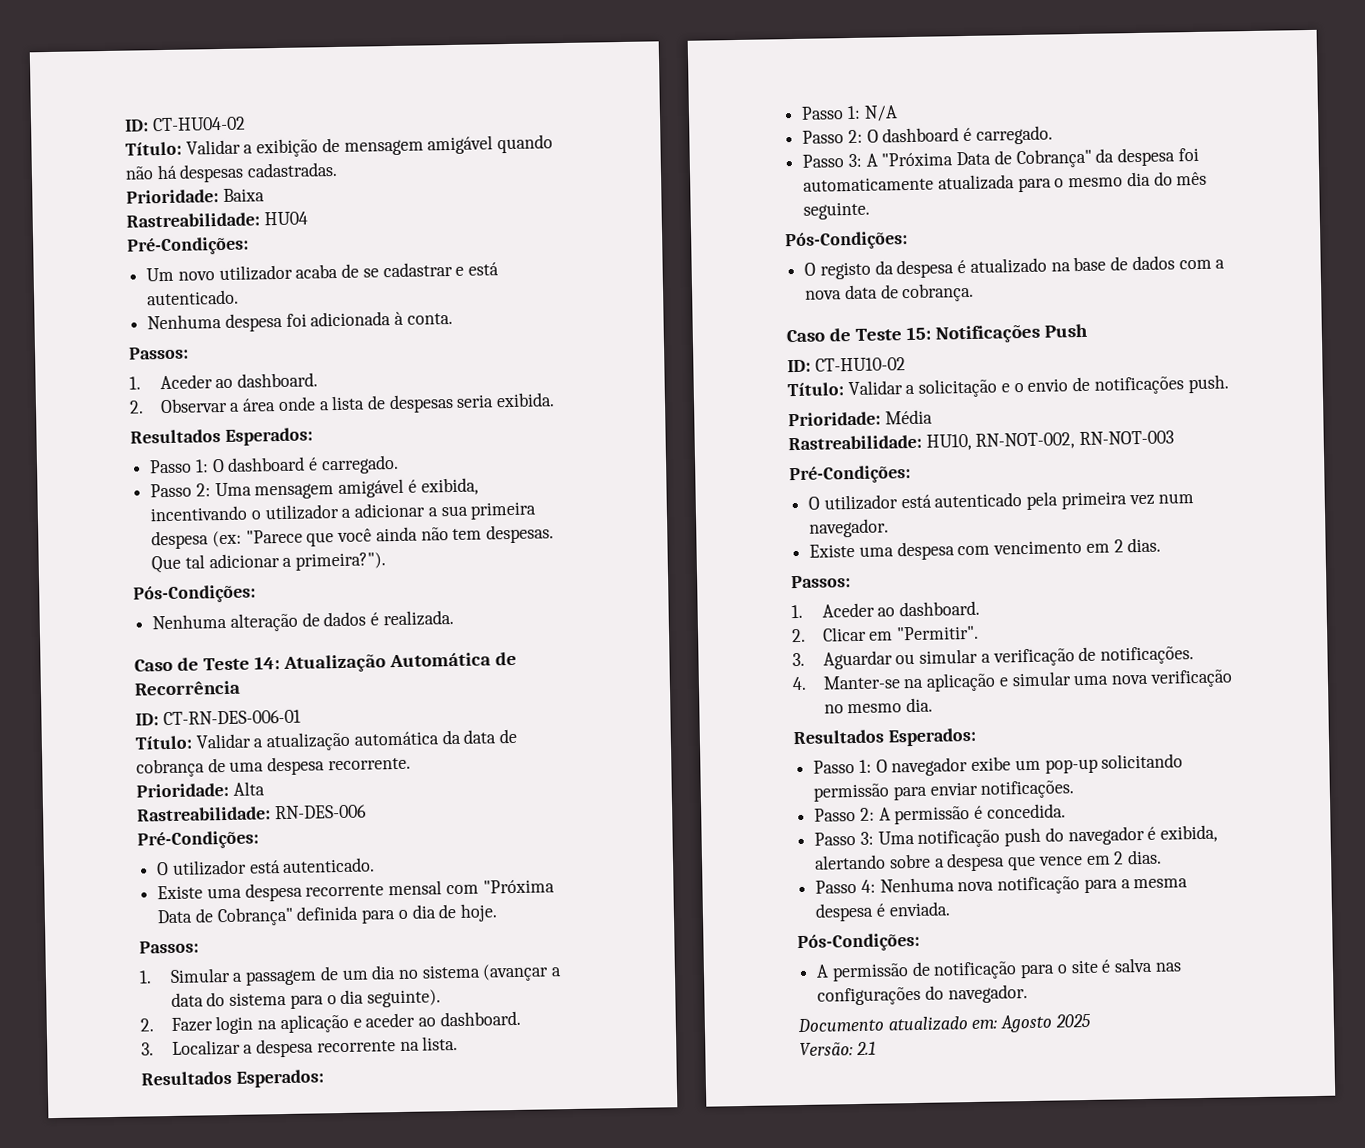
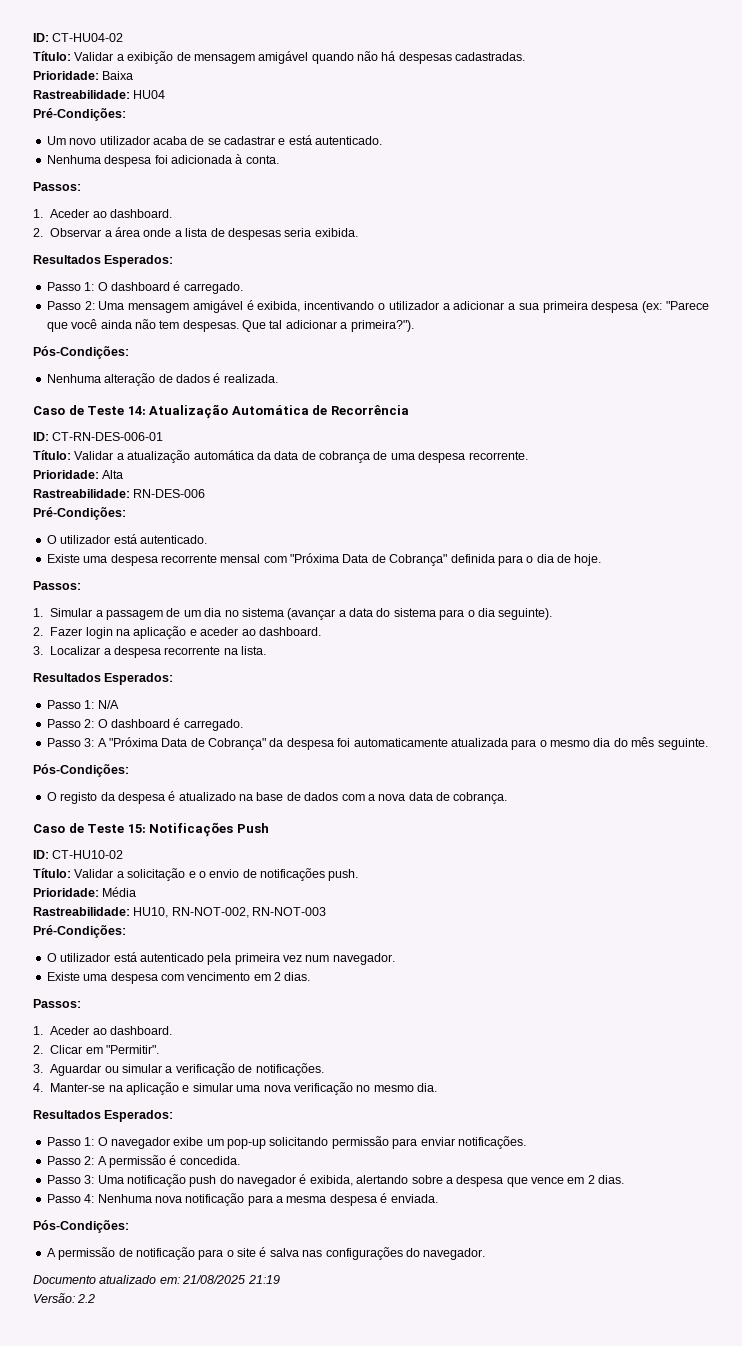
[1000,1013,1091,1033] Agosto 2025 -> [182,1275,280,1284] 21/08/2025 21:19
[855,1041,876,1056] 2.1 -> [77,1294,96,1303] 2.2

